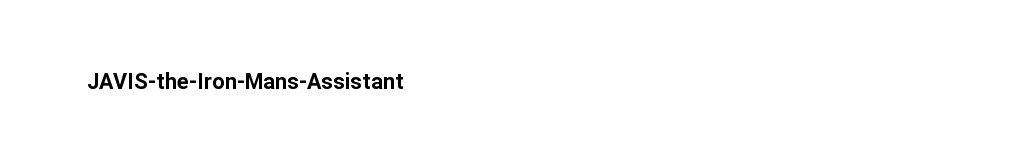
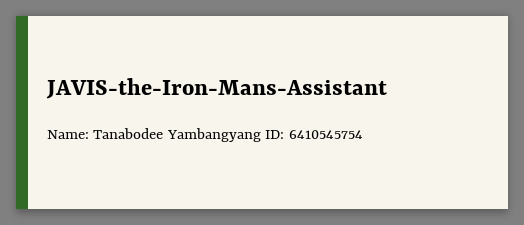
(404, 80) none -> [47,128,363,142] // Name: Tanabodee Yambangyang ID: 6410545754

